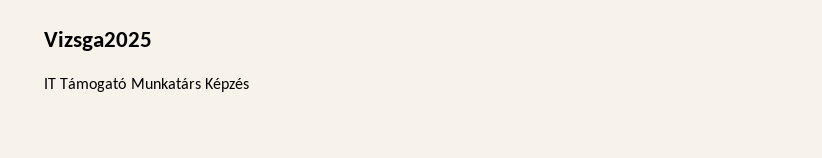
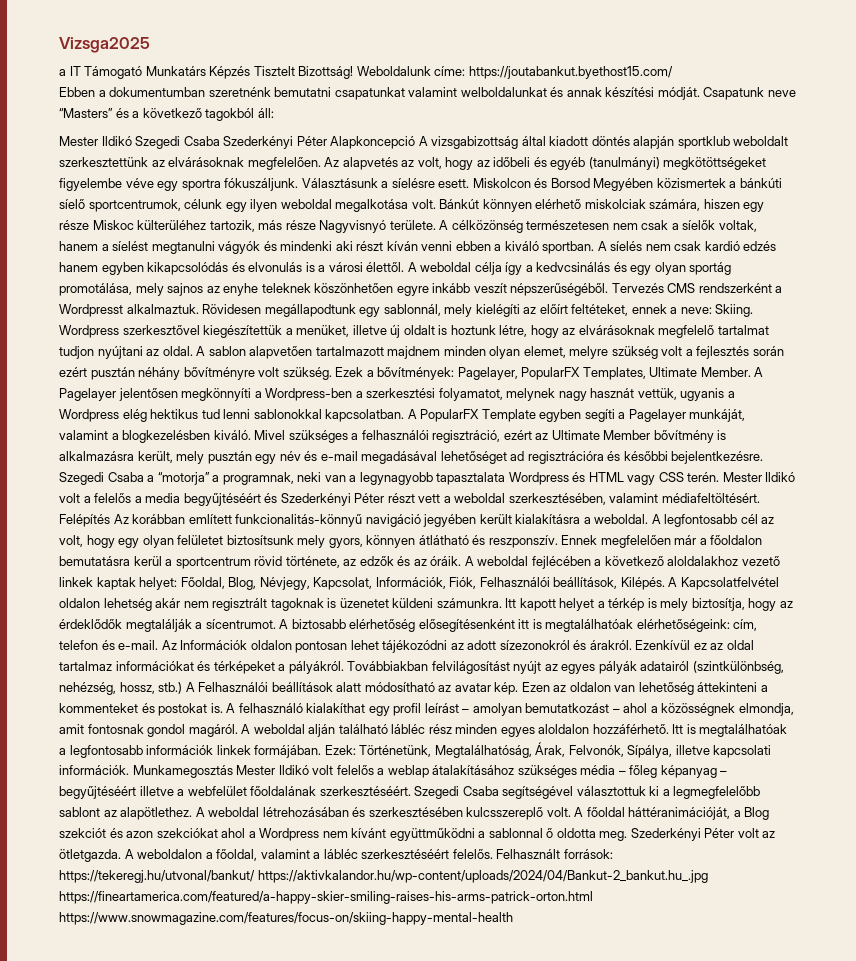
(152, 41) none -> [59,69,66,76] a
(249, 85) none -> [253,66,673,79] [59,87,796,100] [59,108,274,121] [59,136,789,149] [59,157,767,170] [59,178,782,191] [59,199,765,212] [59,220,757,233] [59,241,777,254] [59,262,732,275] [59,283,783,296] [59,304,754,317] [59,325,769,338] [59,346,784,359] [59,367,764,380] [59,388,735,401] [59,409,746,422] [59,430,727,443] [59,451,764,464] [59,472,796,485] [59,493,760,506] [59,514,775,527] [59,535,763,548] [59,556,780,569] [59,577,779,590] [59,598,793,611] [59,619,758,632] [59,640,754,653] [59,661,784,674] [59,682,768,695] [59,703,794,716] [59,724,788,737] [59,742,772,758] [59,765,728,778] [59,786,761,799] [59,807,770,820] [59,828,776,841] [59,849,613,862] [59,870,708,883] [59,891,593,904] [59,912,513,925] Tisztelt Bizottság! Weboldalunk címe: https://joutabankut.byethost15.com/ // Ebben a dokumentumban szeretnénk bemutatni csapatunkat valamint welboldalunkat és annak készítési módját. Csapatunk neve “Masters” és a következő tagokból áll: // Mester Ildikó Szegedi Csaba Szederkényi Péter Alapkoncepció A vizsgabizottság által kiadott döntés alapján sportklub weboldalt szerkesztettünk az elvárásoknak megfelelően. Az alapvetés az volt, hogy az időbeli és egyéb (tanulmányi) megkötöttségeket figyelembe véve egy sportra fókuszáljunk. Választásunk a síelésre esett. Miskolcon és Borsod Megyében közismertek a bánkúti síelő sportcentrumok, célunk egy ilyen weboldal megalkotása volt. Bánkút könnyen elérhető miskolciak számára, hiszen egy része Miskoc külterüléhez tartozik, más része Nagyvisnyó területe. A célközönség természetesen nem csak a síelők voltak, hanem a síelést megtanulni vágyók és mindenki aki részt kíván venni ebben a kiváló sportban. A síelés nem csak kardió edzés hanem egyben kikapcsolódás és elvonulás is a városi élettől. A weboldal célja így a kedvcsinálás és egy olyan sportág promotálása, mely sajnos az enyhe teleknek köszönhetően egyre inkább veszít népszerűségéből. Tervezés CMS rendszerként a Wordpresst alkalmaztuk. Rövidesen megállapodtunk egy sablonnál, mely kielégíti az előírt feltéteket, ennek a neve: Skiing. Wordpress szerkesztővel kiegészítettük a menüket, illetve új oldalt is hoztunk létre, hogy az elvárásoknak megfelelő tartalmat tudjon nyújtani az oldal. A sablon alapvetően tartalmazott majdnem minden olyan elemet, melyre szükség volt a fejlesztés során ezért pusztán néhány bővítményre volt szükség. Ezek a bővítmények: Pagelayer, PopularFX Templates, Ultimate Member. A Pagelayer jelentősen megkönnyíti a Wordpress-ben a szerkesztési folyamatot, melynek nagy hasznát vettük, ugyanis a Wordpress elég hektikus tud lenni sablonokkal kapcsolatban. A PopularFX Template egyben segíti a Pagelayer munkáját, valamint a blogkezelésben kiváló. Mivel szükséges a felhasználói regisztráció, ezért az Ultimate Member bővítmény is alkalmazásra került, mely pusztán egy név és e-mail megadásával lehetőséget ad regisztrációra és későbbi bejelentkezésre. Szegedi Csaba a “motorja” a programnak, neki van a legynagyobb tapasztalata Wordpress és HTML vagy CSS terén. Mester Ildikó volt a felelős a media begyűjtéséért és Szederkényi Péter részt vett a weboldal szerkesztésében, valamint médiafeltöltésért. Felépítés Az korábban említett funkcionalitás-könnyű navigáció jegyében került kialakításra a weboldal. A legfontosabb cél az volt, hogy egy olyan felületet biztosítsunk mely gyors, könnyen átlátható és reszponszív. Ennek megfelelően már a főoldalon bemutatásra kerül a sportcentrum rövid története, az edzők és az óráik. A weboldal fejlécében a következő aloldalakhoz vezető linkek kaptak helyet: Főoldal, Blog, Névjegy, Kapcsolat, Információk, Fiók, Felhasználói beállítások, Kilépés. A Kapcsolatfelvétel oldalon lehetség akár nem regisztrált tagoknak is üzenetet küldeni számunkra. Itt kapott helyet a térkép is mely biztosítja, hogy az érdeklődők megtalálják a sícentrumot. A biztosabb elérhetőség elősegítésenként itt is megtalálhatóak elérhetőségeink: cím, telefon és e-mail. Az Információk oldalon pontosan lehet tájékozódni az adott sízezonokról és árakról. Ezenkívül ez az oldal tartalmaz információkat és térképeket a pályákról. Továbbiakban felvilágosítást nyújt az egyes pályák adatairól (szintkülönbség, nehézség, hossz, stb.) A Felhasználói beállítások alatt módosítható az avatar kép. Ezen az oldalon van lehetőség áttekinteni a kommenteket és postokat is. A felhasználó kialakíthat egy profil leírást – amolyan bemutatkozást – ahol a közösségnek elmondja, amit fontosnak gondol magáról. A weboldal alján található lábléc rész minden egyes aloldalon hozzáférhető. Itt is megtalálhatóak a legfontosabb információk linkek formájában. Ezek: Történetünk, Megtalálhatóság, Árak, Felvonók, Sípálya, illetve kapcsolati információk. Munkamegosztás Mester Ildikó volt felelős a weblap átalakításához szükséges média – főleg képanyag – begyűjtéséért illetve a webfelület főoldalának szerkesztéséért. Szegedi Csaba segítségével választottuk ki a legmegfelelőbb sablont az alapötlethez. A weboldal létrehozásában és szerkesztésében kulcsszereplő volt. A főoldal háttéranimációját, a Blog szekciót és azon szekciókat ahol a Wordpress nem kívánt együttműködni a sablonnal ő oldotta meg. Szederkényi Péter volt az ötletgazda. A weboldalon a főoldal, valamint a lábléc szerkesztéséért felelős. Felhasznált források: https://tekeregj.hu/utvonal/bankut/ https://aktivkalandor.hu/wp-content/uploads/2024/04/Bankut-2_bankut.hu_.jpg https://fineartamerica.com/featured/a-happy-skier-smiling-raises-his-arms-patrick-orton.html https://www.snowmagazine.com/features/focus-on/skiing-happy-mental-health

